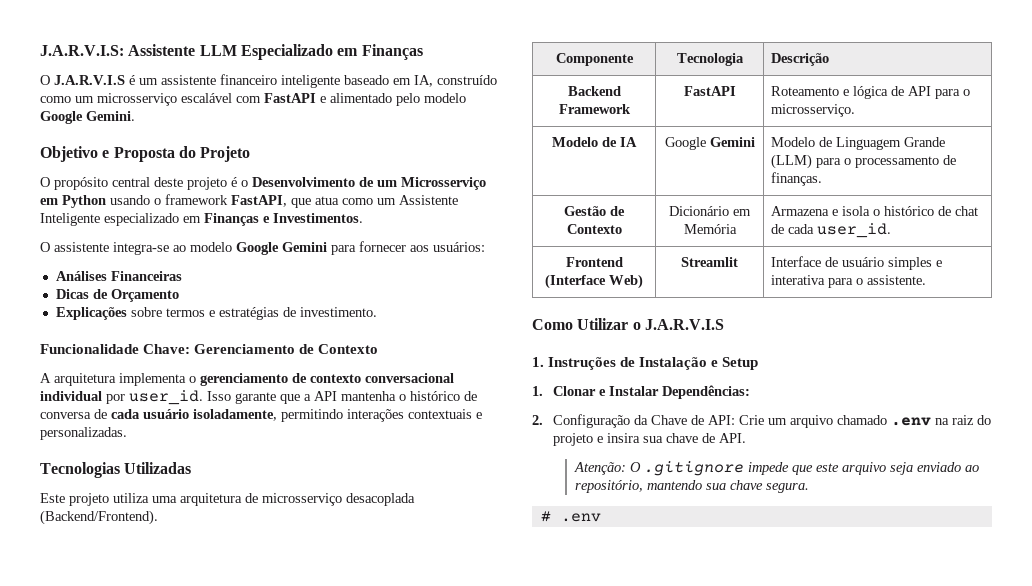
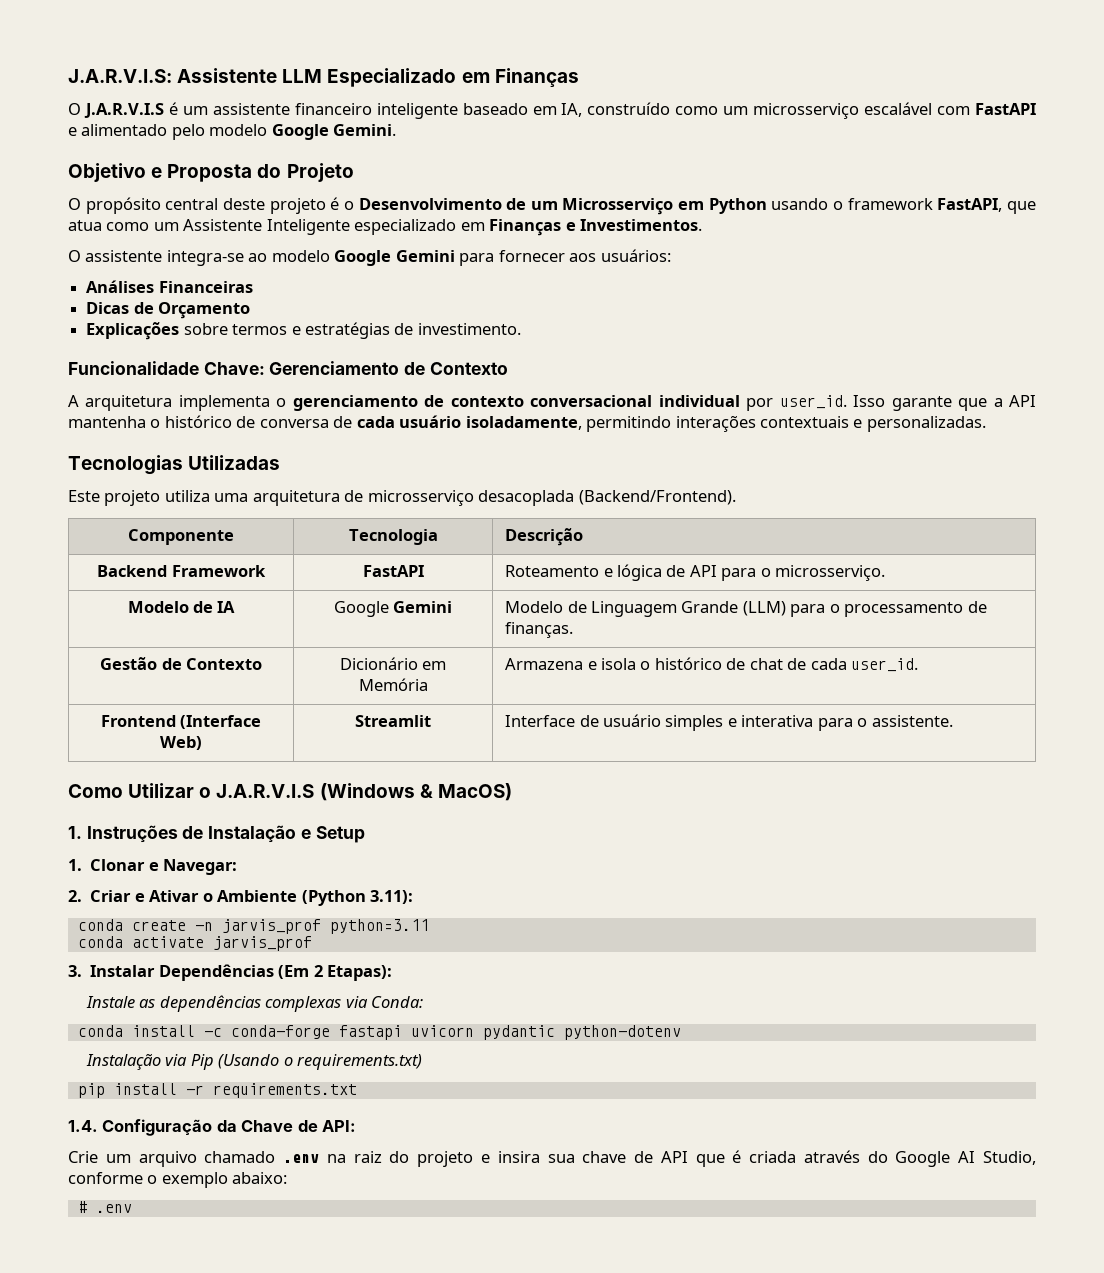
(724, 324) none -> [319,783,512,801] (Windows & MacOS)
[609,385,751,399] Instalar Dependências: -> [163,859,238,875] Navegar:
(543, 420) none -> [90,890,413,906] [77,919,429,934] [77,936,312,951] [68,964,393,981] [85,995,424,1012] [77,1025,681,1040] [85,1053,423,1070] [77,1083,357,1098] [68,1120,98,1132] Criar e Ativar o Ambiente (Python 3.11): // conda create -n jarvis_prof python=3.11 // conda activate jarvis_prof // 3. Instalar Dependências (Em 2 Etapas): // Instale as dependências complexas via Conda: // conda install -c conda-forge fastapi uvicorn pydantic python-dotenv // Instalação via Pip (Usando o requirements.txt) // pip install -r requirements.txt // 1.4.
(736, 420) none -> (357, 1126) //
[719,433,747,443] [573,461,979,476] [574,480,809,493] API. // Atenção: O .gitignore impede que este arquivo seja enviado ao repositório, mantendo sua chave segura. -> [660,1150,1036,1167] [68,1172,288,1188] API que é criada através do Google AI Studio, conforme o exemplo abaixo:

